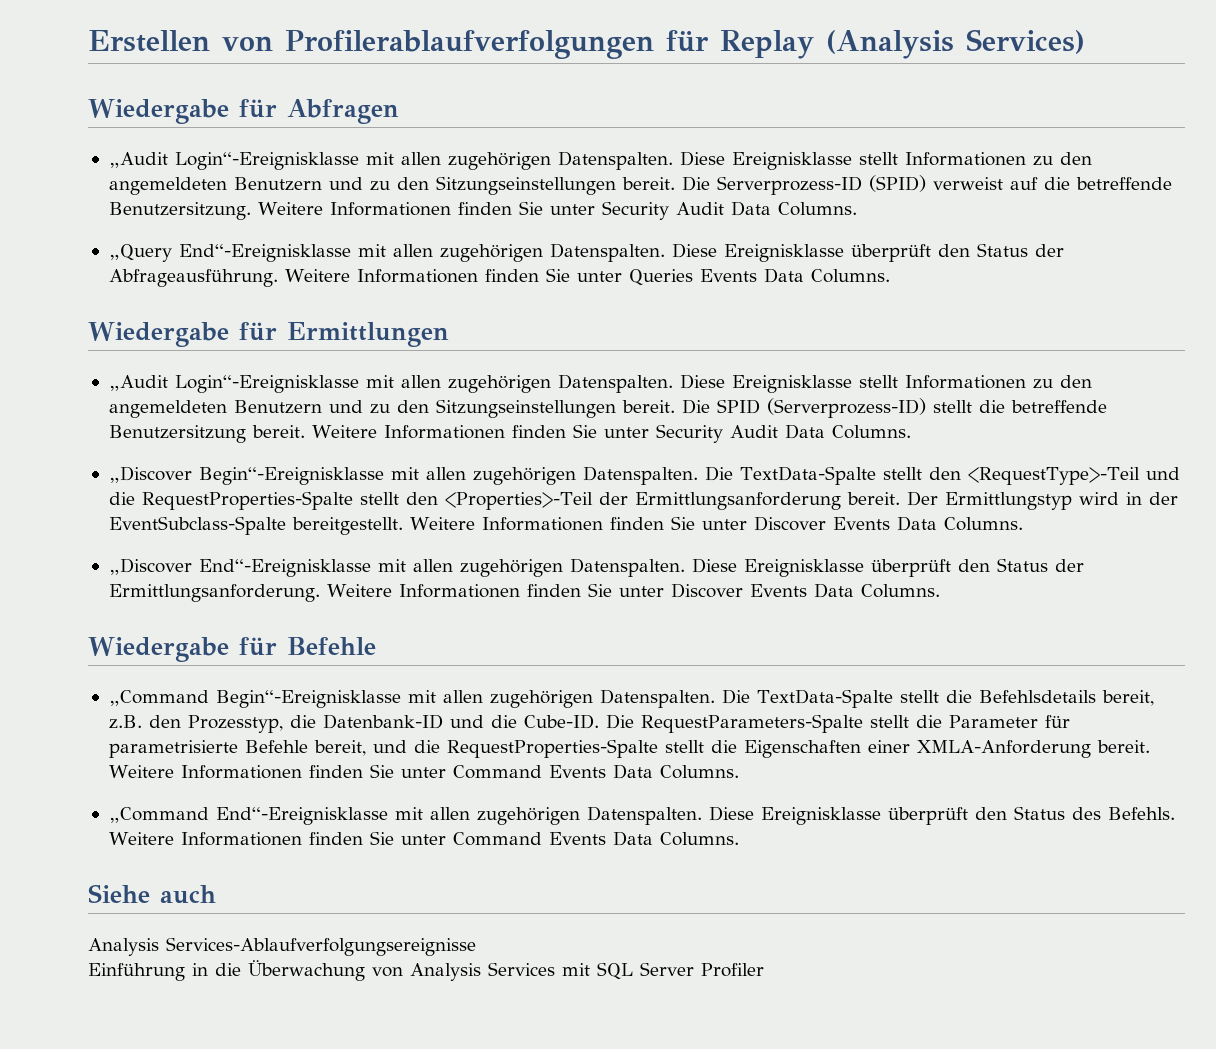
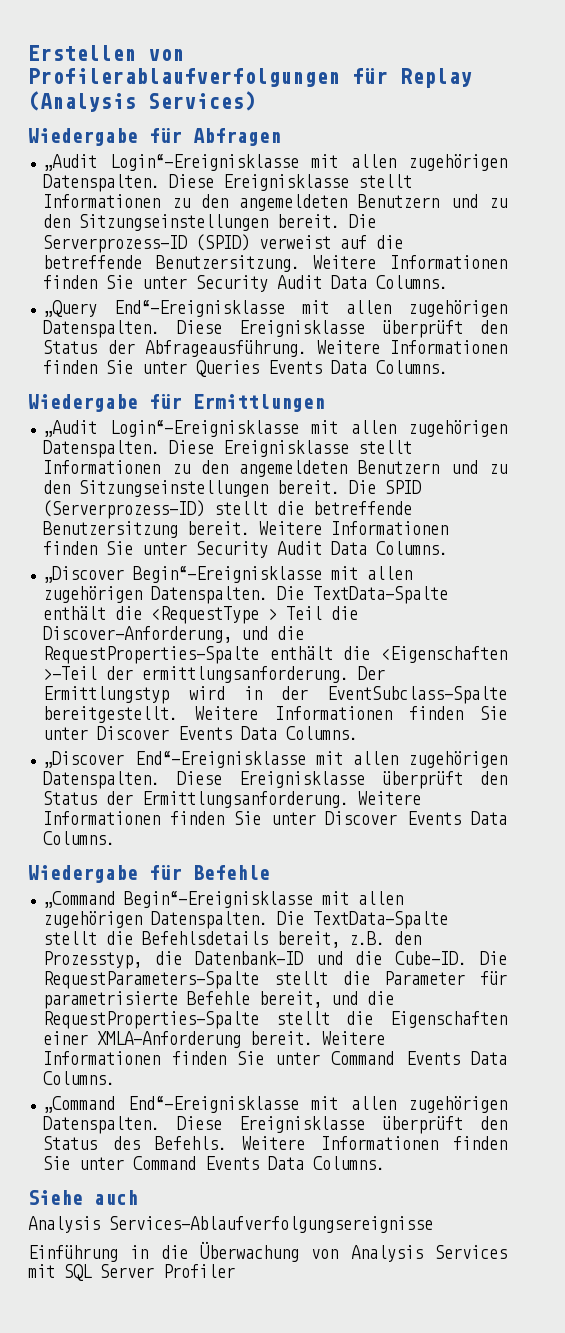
[882,467,1180,485] [108,491,900,510] stellt den <RequestType>-Teil und die RequestProperties-Spalte stellt den <Properties>-Teil der Ermittlungsanforderung bereit. -> [43,606,359,624] [43,626,305,643] [43,646,508,664] [43,666,350,683] enthält die <RequestType > Teil die Discover-Anforderung, und die RequestProperties-Spalte enthält die <Eigenschaften >-Teil der ermittlungsanforderung.

